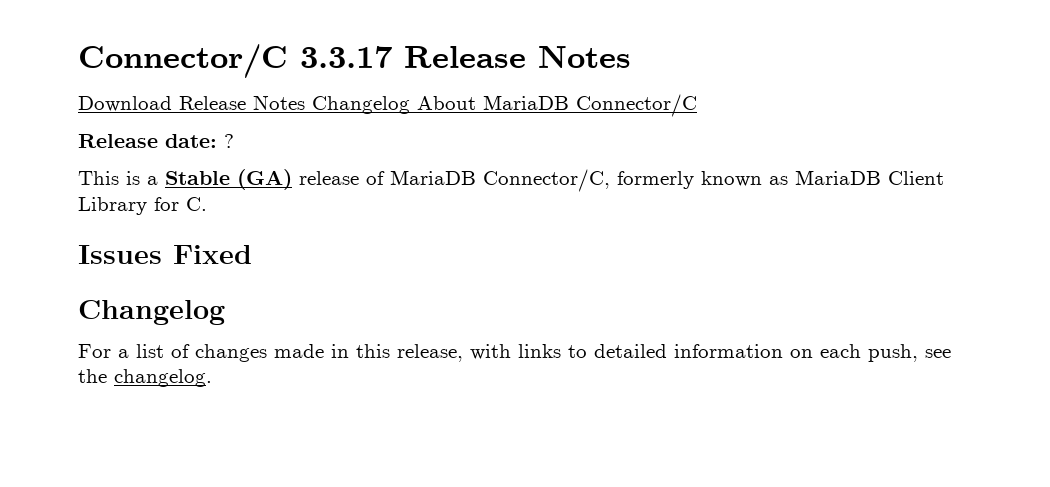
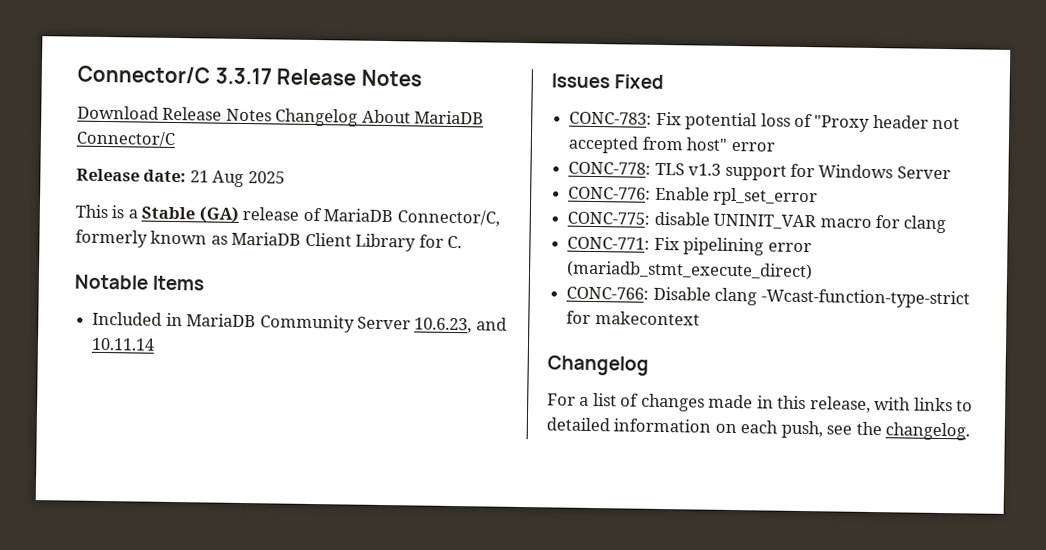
[224,134,234,148] ? -> [189,170,285,188] 21 Aug 2025
[78,245,252,264] Issues Fixed -> [74,274,205,291] [92,311,507,334] [91,337,156,351] [551,73,665,90] [569,111,961,132] [568,135,775,154] [568,161,951,181] [568,186,819,207] [567,211,947,234] [567,236,812,256] [566,260,814,281] [566,286,970,309] [566,310,700,326] Notable Items // Included in MariaDB Community Server 10.6.23, and 10.11.14 // Issues Fixed // CONC-783: Fix potential loss of "Proxy header not accepted from host" error // CONC-778: TLS v1.3 support for Windows Server // CONC-776: Enable rpl_set_error // CONC-775: disable UNINIT_VAR macro for clang // CONC-771: Fix pipelining error (mariadb_stmt_execute_direct) // CONC-766: Disable clang -Wcast-function-type-strict for makecontext

